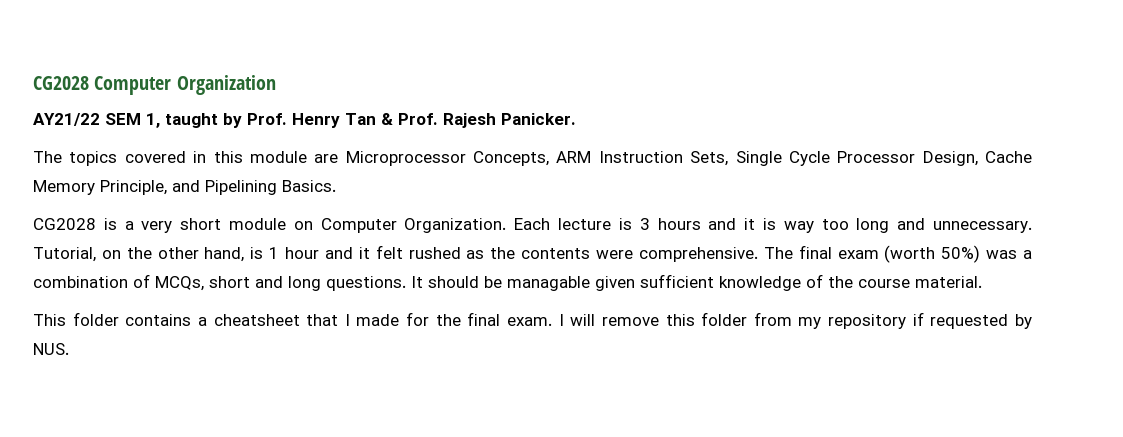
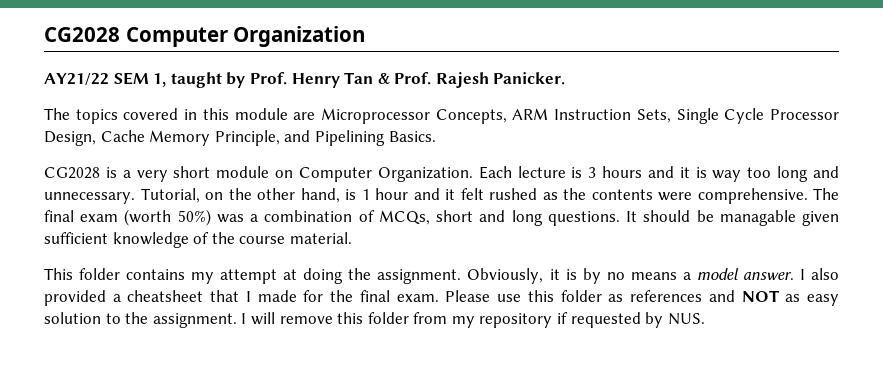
(192, 320) none -> [191,268,840,284] [44,290,106,306] my attempt at doing the assignment. Obviously, it is by no means a model answer. I also provided
(552, 321) none -> [445,290,839,306] [44,312,237,328] Please use this folder as references and NOT as easy solution to the assignment.

